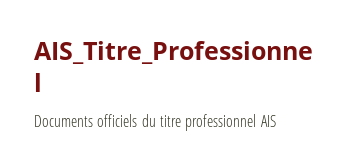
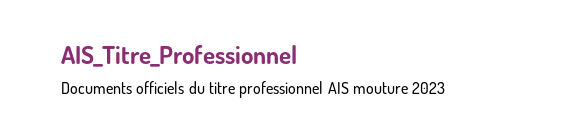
(276, 121) none -> [352,82,446,94] mouture 2023

